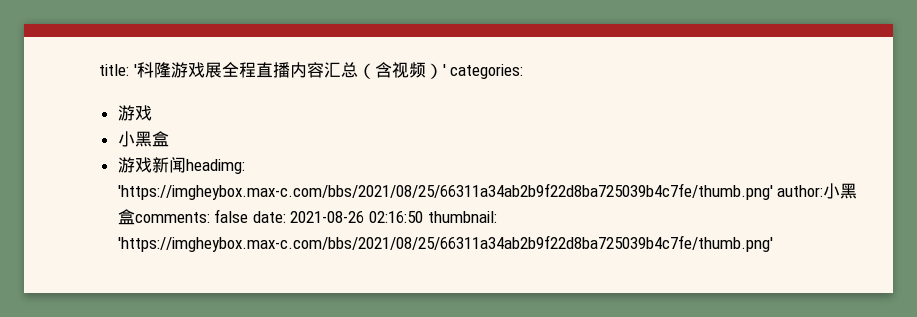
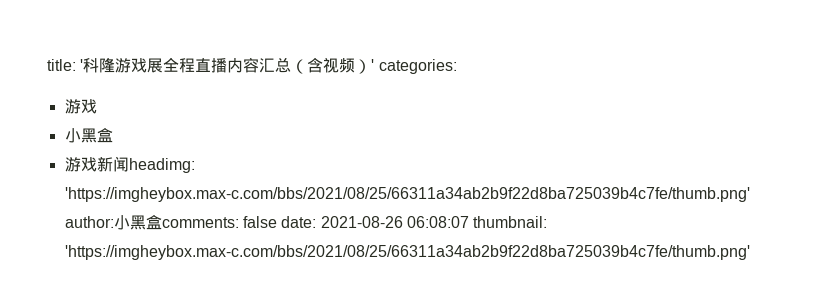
[369,211,424,223] 02:16:50 -> [406,216,469,228] 06:08:07

